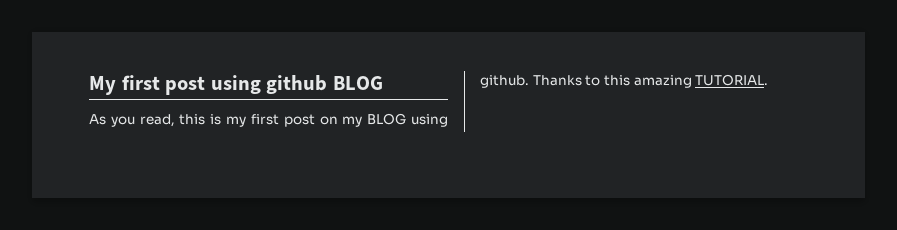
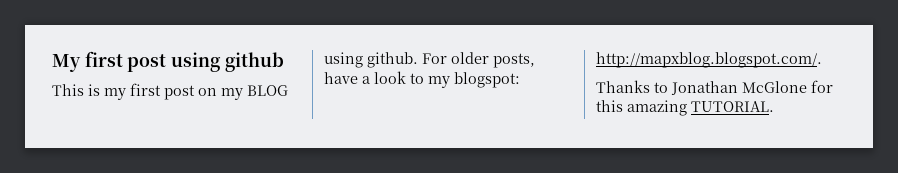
[332,76,383,90] [89,114,206,127] BLOG // As you read, this -> [52,84,84,96] // This
[532,75,601,86] Thanks to -> [422,52,535,68] [324,71,520,88] [596,52,822,68] [596,80,833,95] For older posts, have a look to my blogspot: http://mapxblog.blogspot.com/. // Thanks to Jonathan McGlone for

